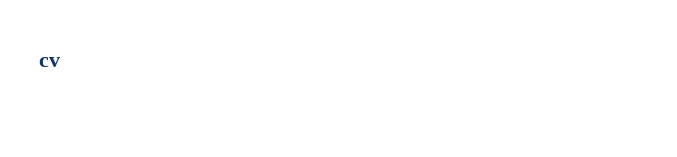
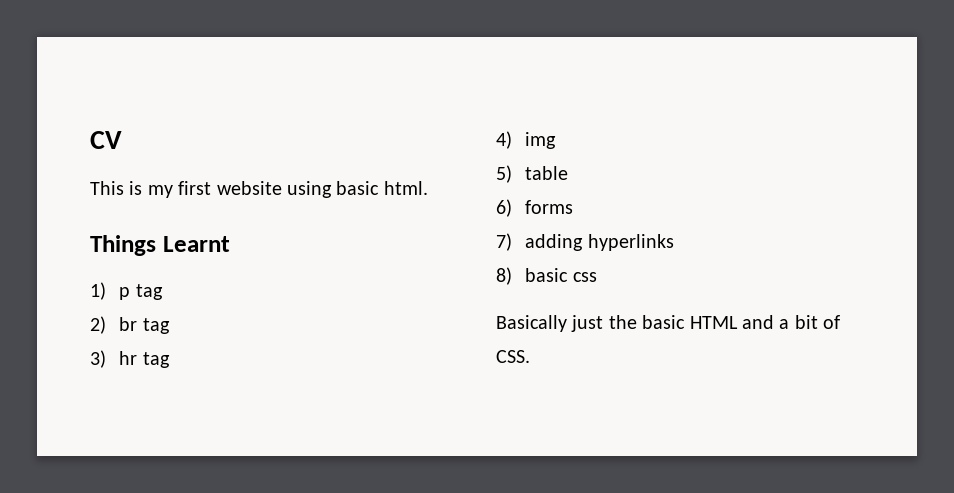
[39,57,60,67] cv -> [90,131,122,149] [90,181,428,198] [90,235,230,256] [90,282,163,300] [90,316,170,334] [90,350,170,368] [496,131,557,149] [496,165,569,183] [496,199,574,217] [496,233,674,251] [496,267,597,285] [496,315,841,332] [496,350,530,363] CV // This is my first website using basic html. // Things Learnt // 1) p tag // 2) br tag // 3) hr tag // 4) img // 5) table // 6) forms // 7) adding hyperlinks // 8) basic css // Basically just the basic HTML and a bit of CSS.

